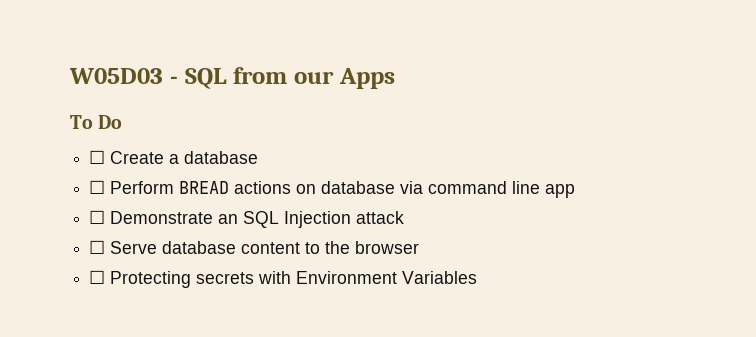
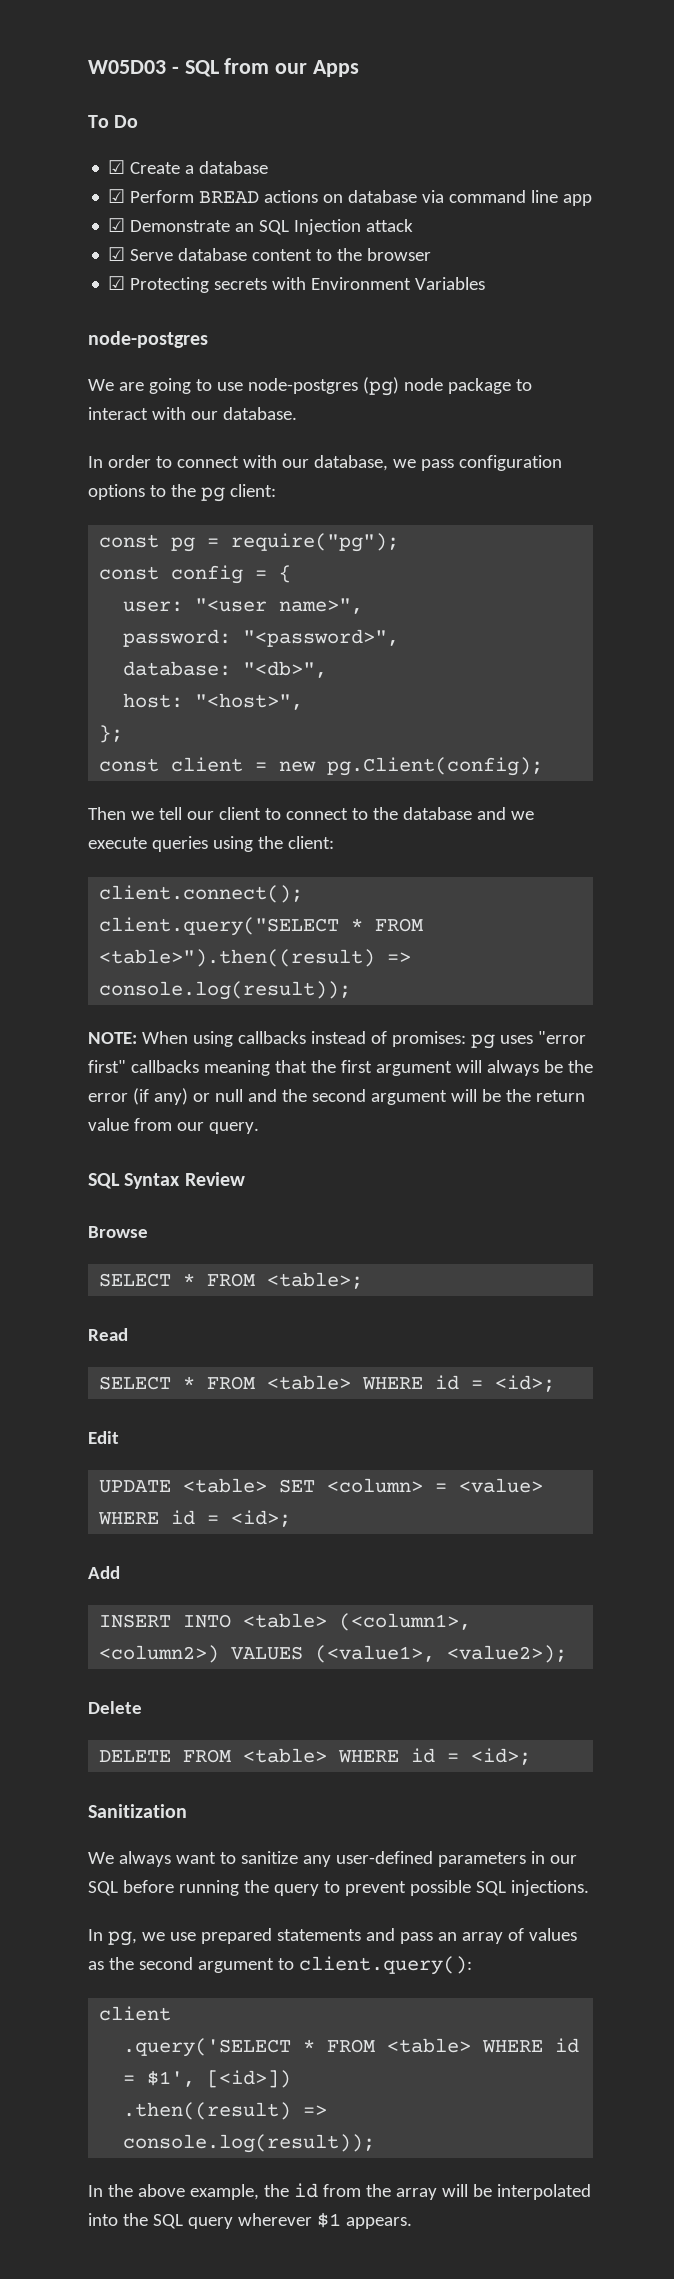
[89,150,106,164] ☐ -> [108,160,126,174] ☑
[89,180,106,194] ☐ -> [108,189,126,203] ☑
[89,210,106,224] ☐ -> [108,218,126,232] ☑
[89,240,106,254] ☐ -> [108,247,126,261] ☑
[89,270,106,284] ☐ -> [108,276,126,290] ☑
(478, 277) none -> [88,331,208,348] [88,377,532,396] [88,407,297,420] [88,455,562,471] [88,484,276,502] [99,533,400,552] [99,565,292,584] [123,598,364,614] [123,629,400,647] [123,661,328,678] [123,693,304,710] [99,725,124,743] [99,757,544,776] [88,807,534,820] [88,836,334,852] [99,885,304,903] [99,917,424,936] [99,949,412,967] [99,981,352,1000] [88,1031,586,1049] [88,1060,593,1076] [88,1088,585,1105] [88,1118,259,1134] [88,1172,245,1189] [88,1226,148,1238] [99,1272,364,1289] [88,1328,128,1341] [99,1375,556,1392] [88,1431,119,1444] [99,1478,544,1493] [98,1510,292,1527] [88,1566,120,1579] [99,1613,472,1631] [99,1645,568,1663] [88,1701,142,1714] [99,1748,532,1765] [88,1804,187,1818] [88,1851,577,1867] [88,1880,589,1896] [88,1928,577,1946] [88,1956,472,1975] [99,2006,172,2021] [123,2038,580,2057] [123,2070,292,2088] [123,2102,328,2120] [123,2134,376,2153] [88,2183,591,2200] [88,2212,412,2229] // node-postgres // We are going to use node-postgres (pg) node package to interact with our database. // In order to connect with our database, we pass configuration options to the pg client: // const pg = require("pg"); // const config = { // user: "<user name>", // password: "<password>", // database: "<db>", // host: "<host>", // }; // const client = new pg.Client(config); // Then we tell our client to connect to the database and we execute queries using the client: // client.connect(); // client.query("SELECT * FROM <table>").then((result) => console.log(result)); // NOTE: When using callbacks instead of promises: pg uses "error first" callbacks meaning that the first argument will always be the error (if any) or null and the second argument will be the return value from our query. // SQL Syntax Review // Browse // SELECT * FROM <table>; // Read // SELECT * FROM <table> WHERE id = <id>; // Edit // UPDATE <table> SET <column> = <value> WHERE id = <id>; // Add // INSERT INTO <table> (<column1>, <column2>) VALUES (<value1>, <value2>); // Delete // DELETE FROM <table> WHERE id = <id>; // Sanitization // We always want to sanitize any user-defined parameters in our SQL before running the query to prevent possible SQL injections. // In pg, we use prepared statements and pass an array of values as the second argument to client.query(): // client // .query('SELECT * FROM <table> WHERE id = $1', [<id>]) // .then((result) => console.log(result)); // In the above example, the id from the array will be interpolated into the SQL query wherever $1 appears.

